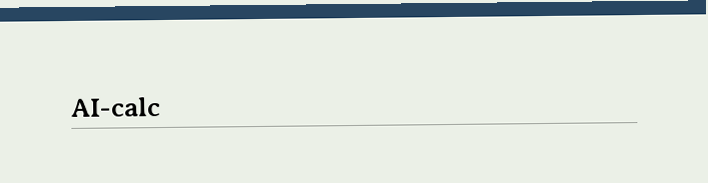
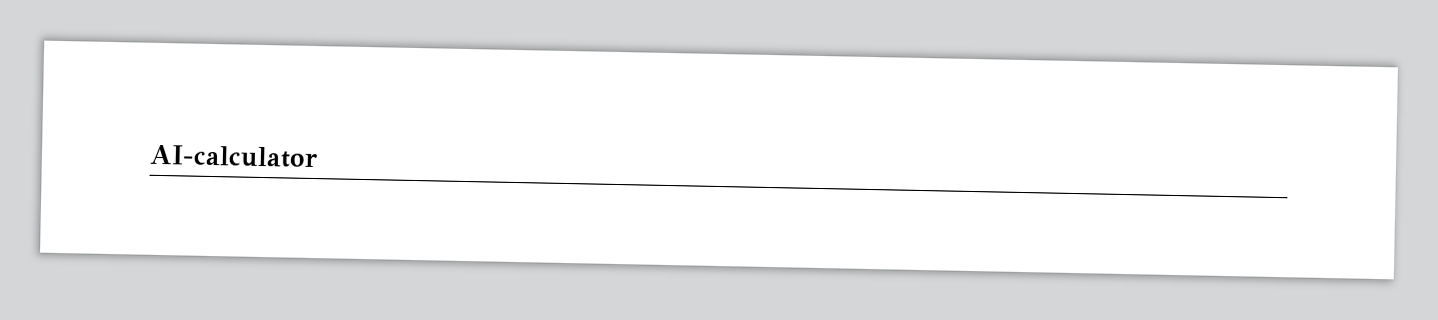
[71,97,161,117] AI-calc -> [149,144,318,169] AI-calculator

